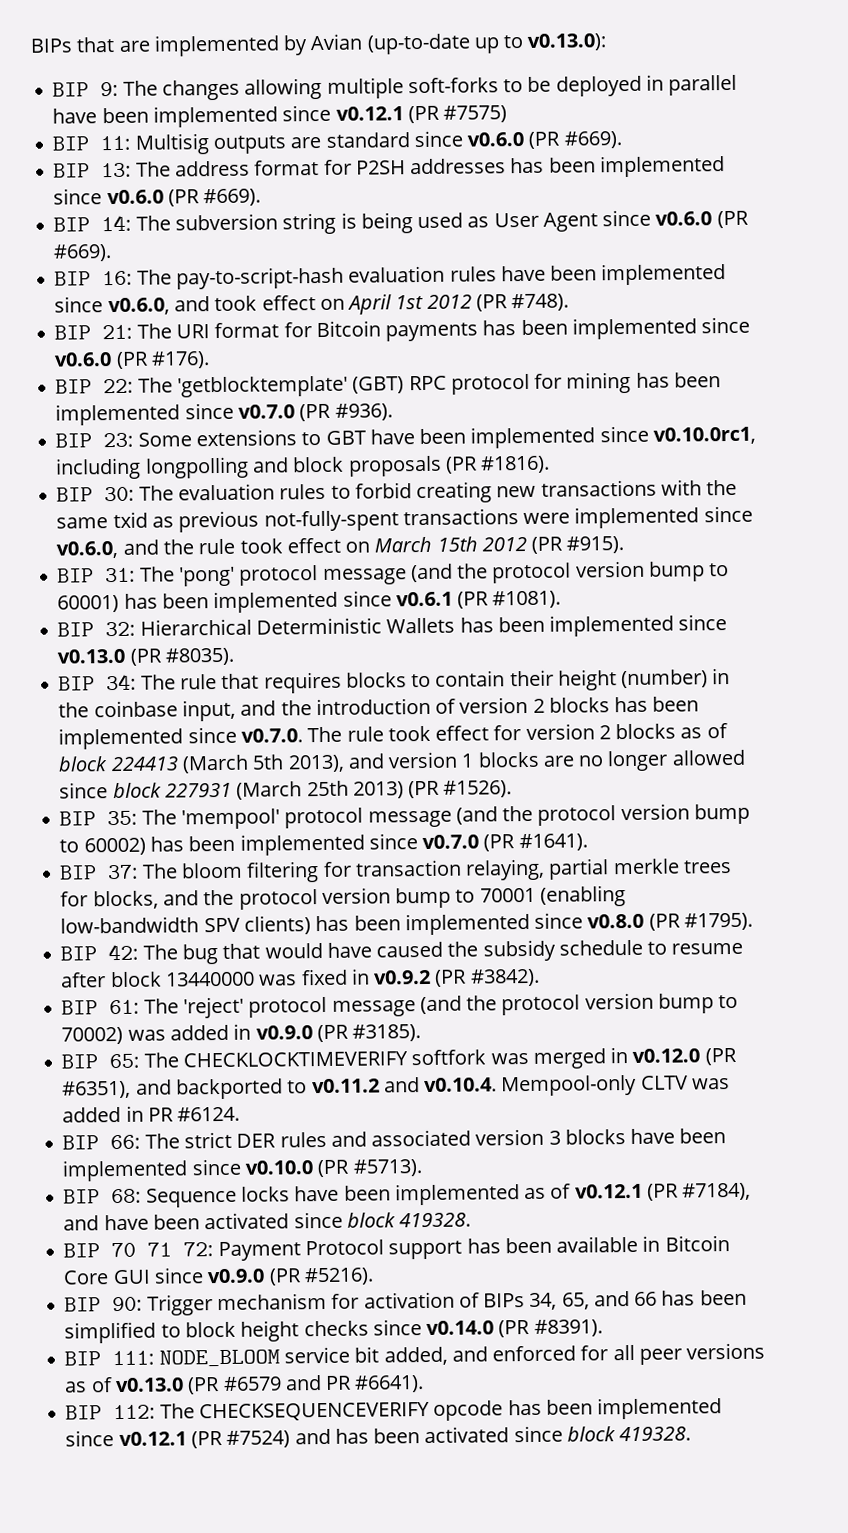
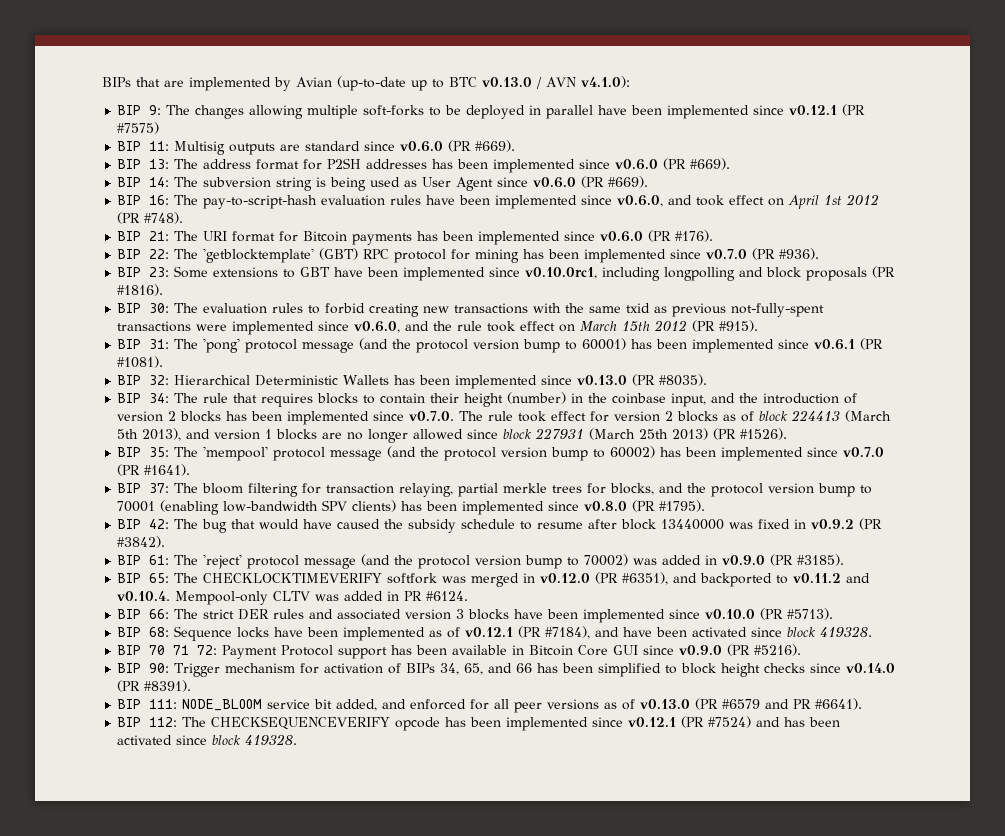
[527,33,608,51] v0.13.0): -> [448,76,630,89] BTC v0.13.0 / AVN v4.1.0):

